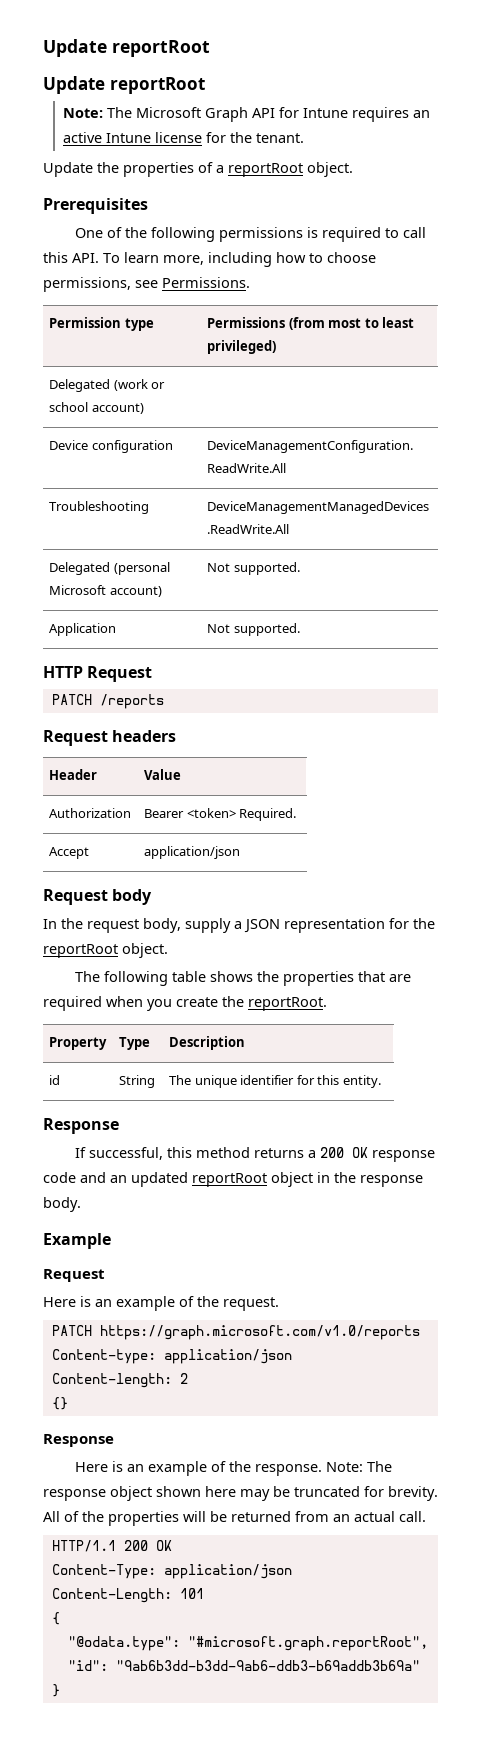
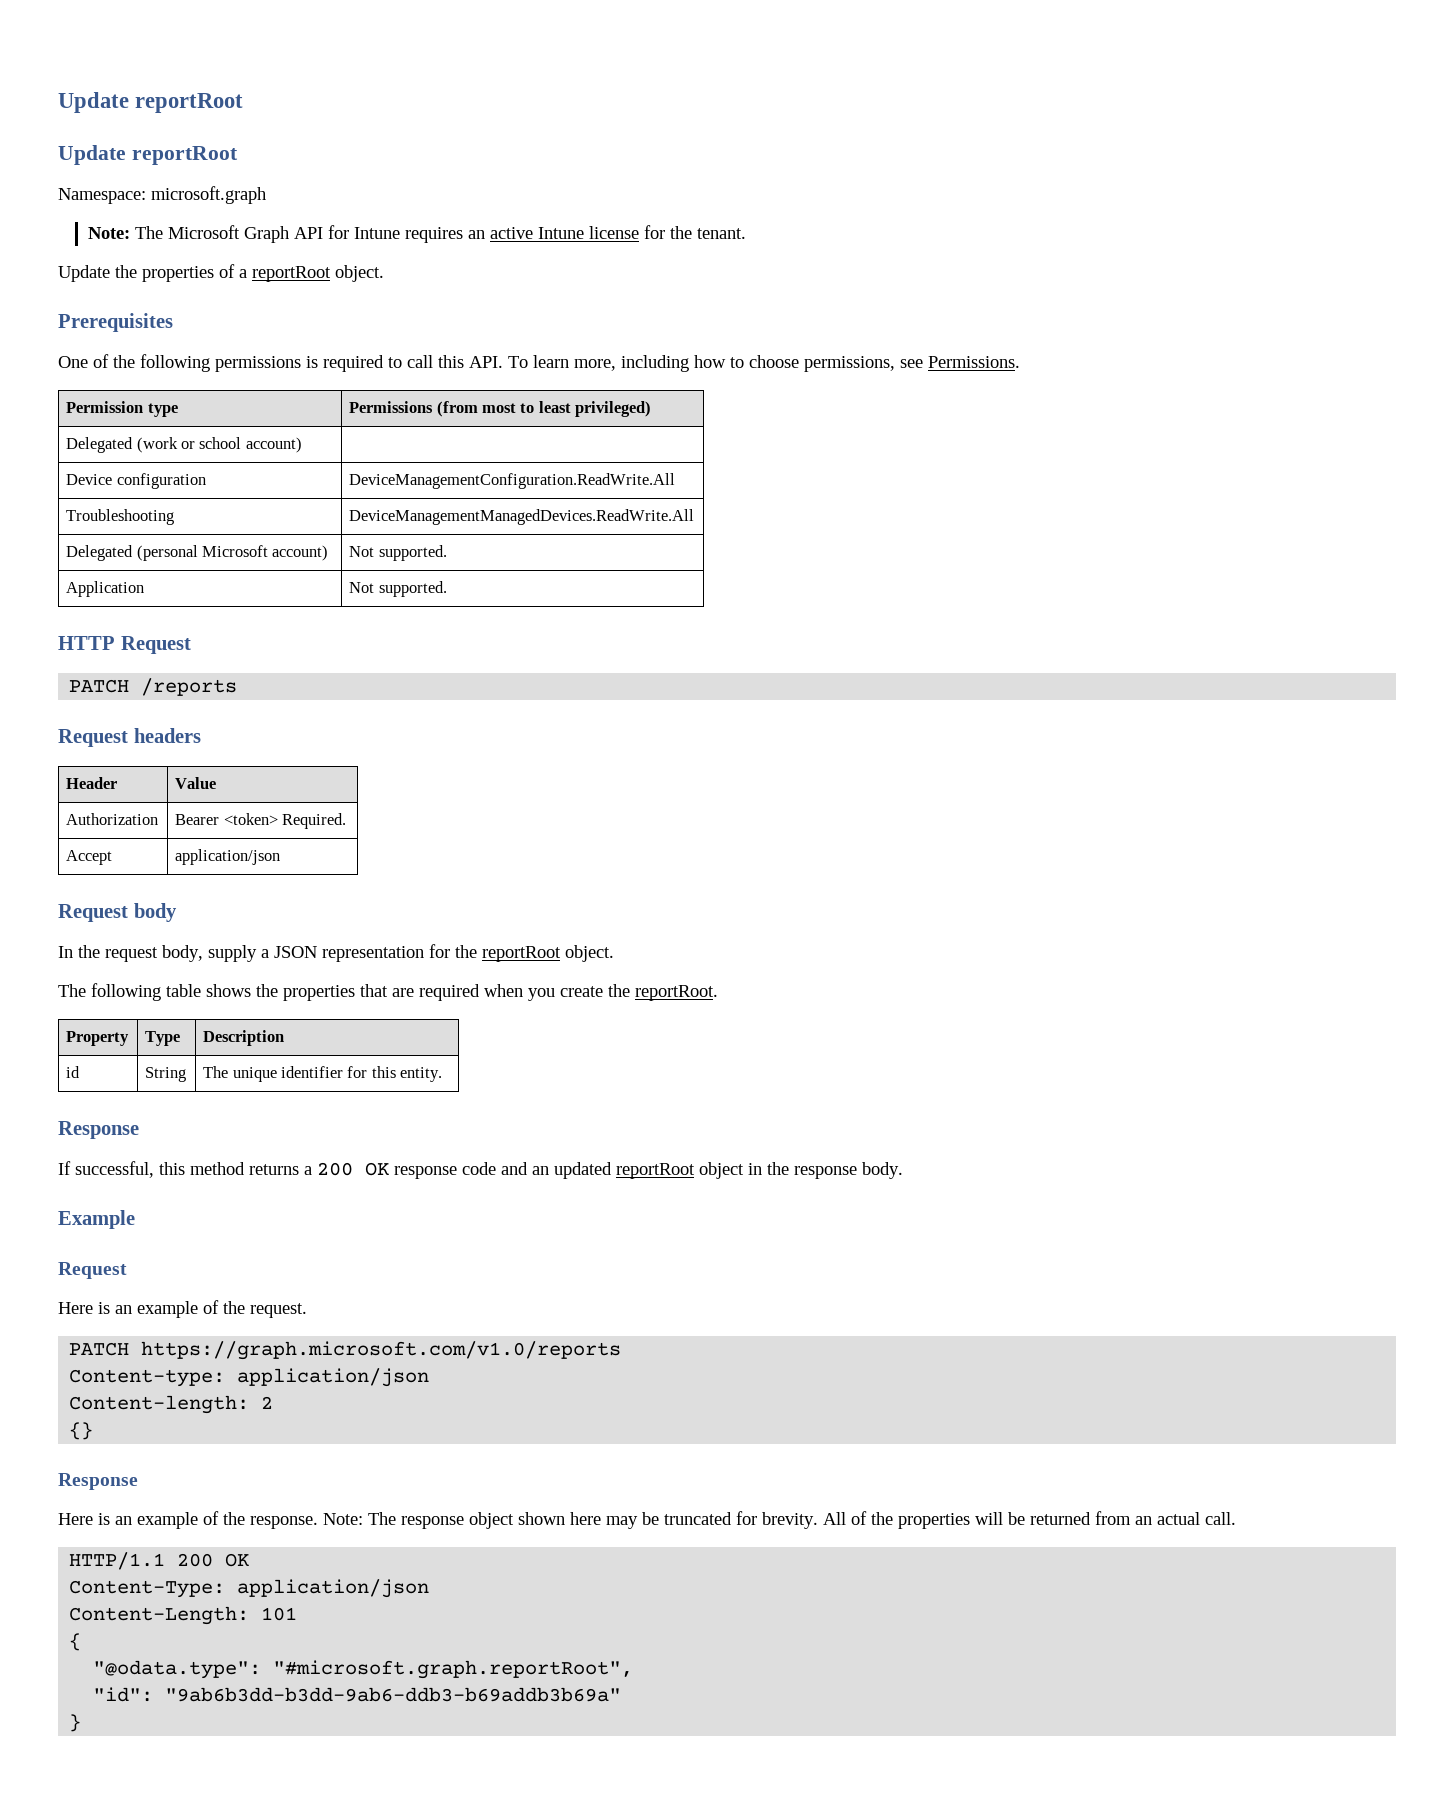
(205, 85) none -> [58,186,266,204] // Namespace: microsoft.graph

